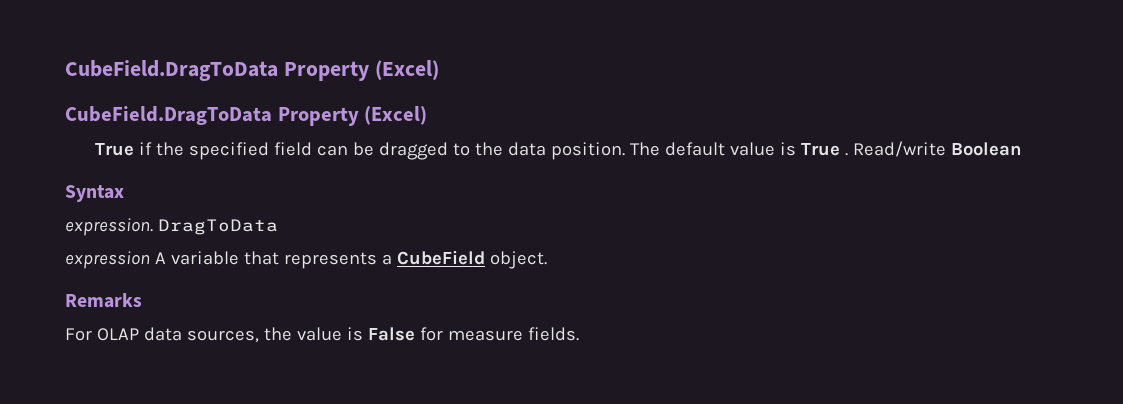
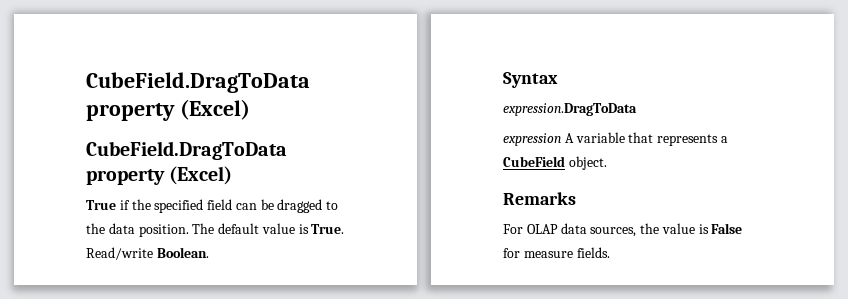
[65,60,369,81] CubeField.DragToData Property -> [86,72,310,93] [86,103,175,121] CubeField.DragToData property
[277,107,359,126] Property -> [86,169,165,185] property
[800,141,1022,157] True . Read/write Boolean -> [311,224,345,234] [86,247,209,260] True. Read/write Boolean.
[65,218,278,236] expression. DragToData -> [503,103,637,116] expression.DragToData

